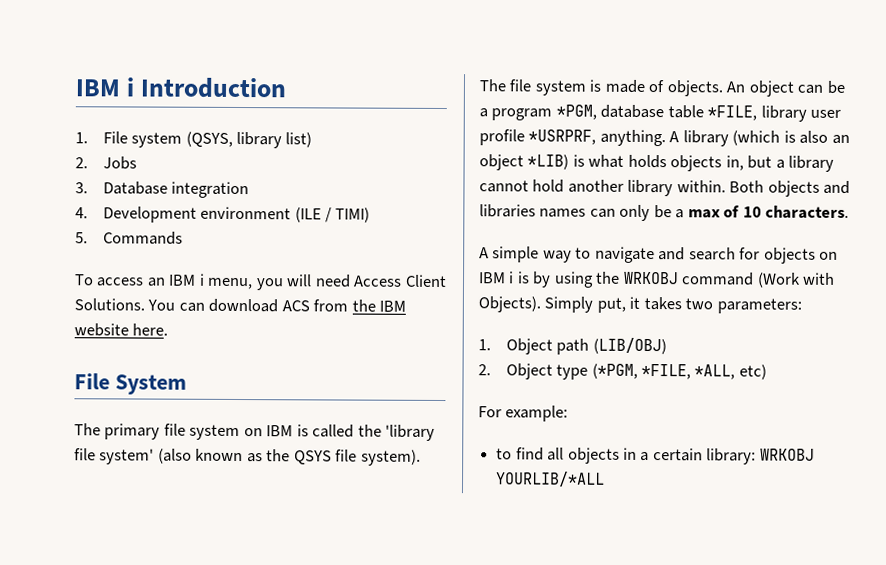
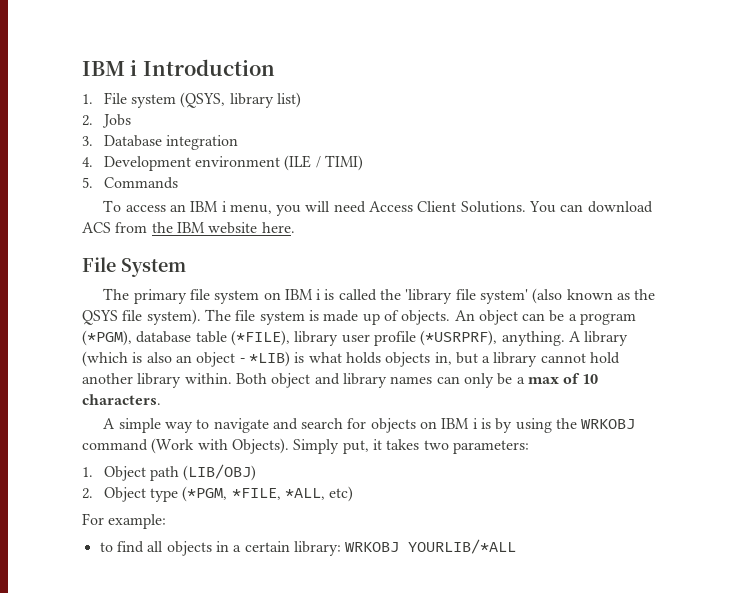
(294, 431) none -> [316,289,322,300] i
(645, 86) none -> [362,313,380,325] up
[555,104,597,120] *PGM, -> [82,330,132,346] (*PGM),
[707,105,758,121] *FILE, -> [230,330,290,346] (*FILE),
[528,129,597,145] *USRPRF, -> [420,330,498,346] (*USRPRF),
(524, 162) none -> [239,358,245,363] -
[767,180,851,197] [479,204,536,218] objects and libraries -> [271,373,387,388] object and library

